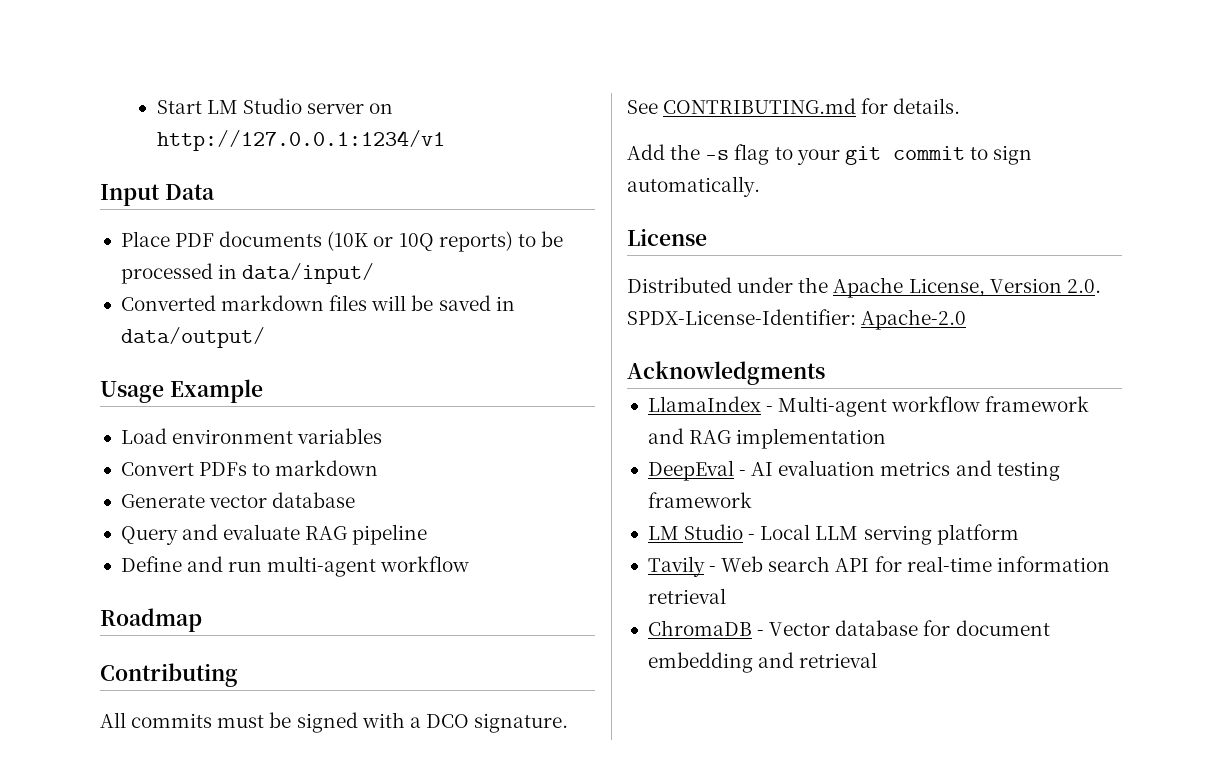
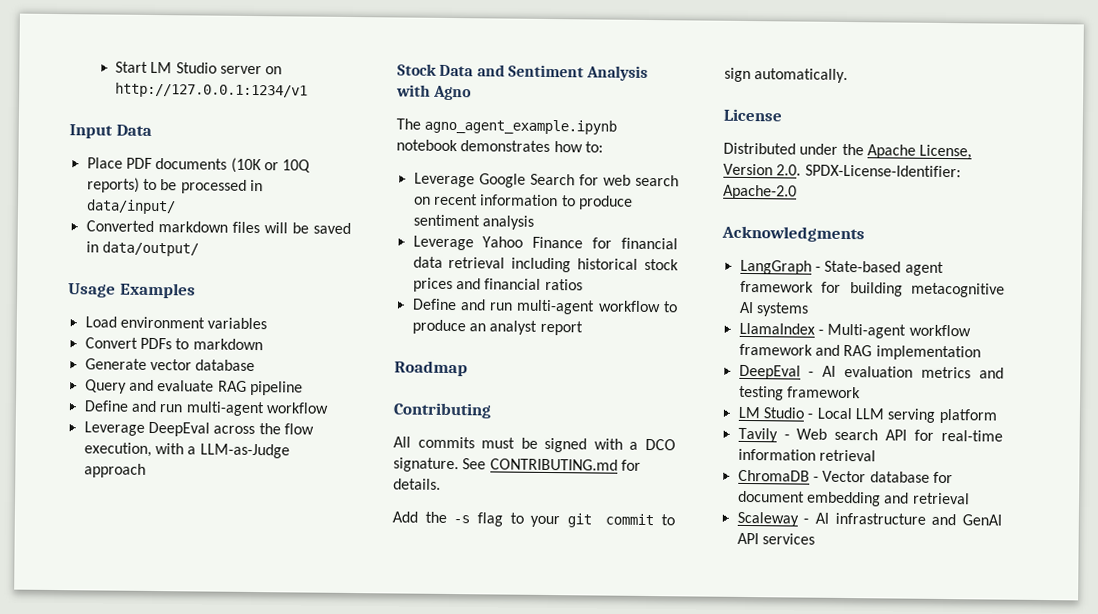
[169,379,263,403] Example -> [119,282,196,299] Examples
(470, 564) none -> [83,421,314,437] [83,442,290,459] [83,463,146,478] [397,63,649,81] [396,84,473,101] [396,118,618,135] [396,139,603,153] [413,172,679,188] [413,193,633,210] [412,214,534,230] [412,235,678,251] [412,256,679,273] [412,277,583,293] [411,298,678,315] [411,319,583,336] // Leverage DeepEval across the flow execution, with a LLM-as-Judge approach // Stock Data and Sentiment Analysis with Agno // The agno_agent_example.ipynb notebook demonstrates how to: // Leverage Google Search for web search on recent information to produce sentiment analysis // Leverage Yahoo Finance for financial data retrieval including historical stock prices and financial ratios // Define and run multi-agent workflow to produce an analyst report
(825, 373) none -> [739,259,944,276] [739,280,1005,298] [738,301,809,317] // LangGraph - State-based agent framework for building metacognitive AI systems
(878, 660) none -> [736,511,1002,527] [736,532,815,545] // Scaleway - AI infrastructure and GenAI API services

